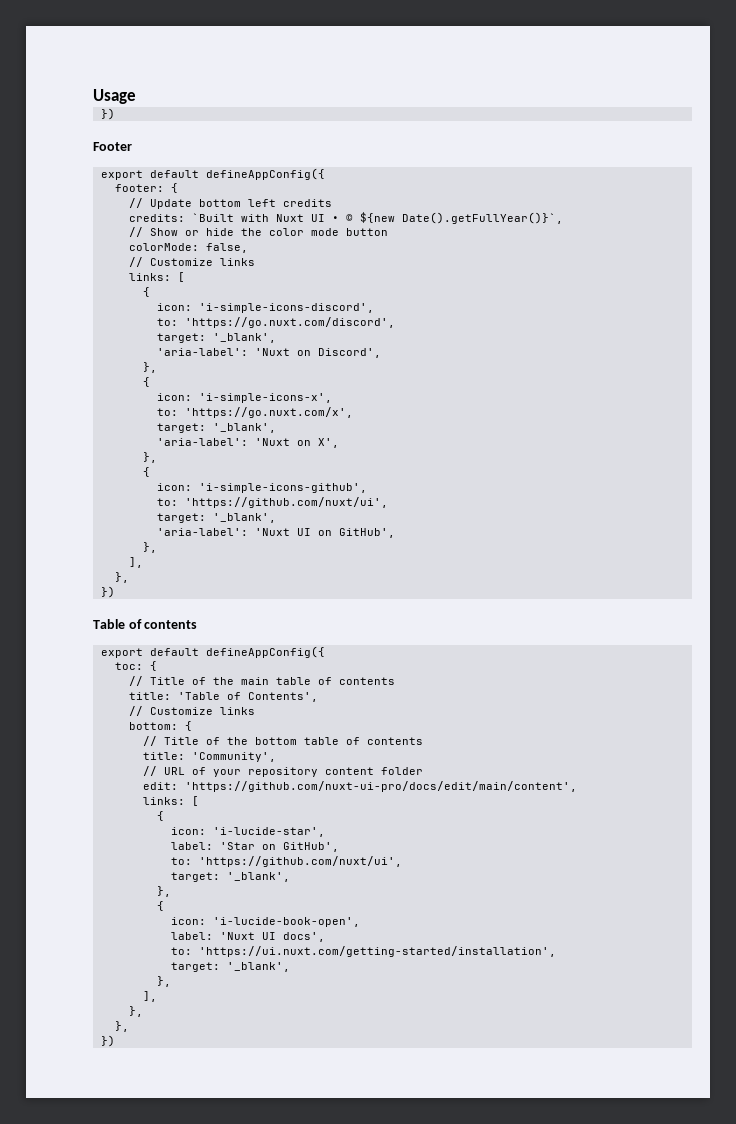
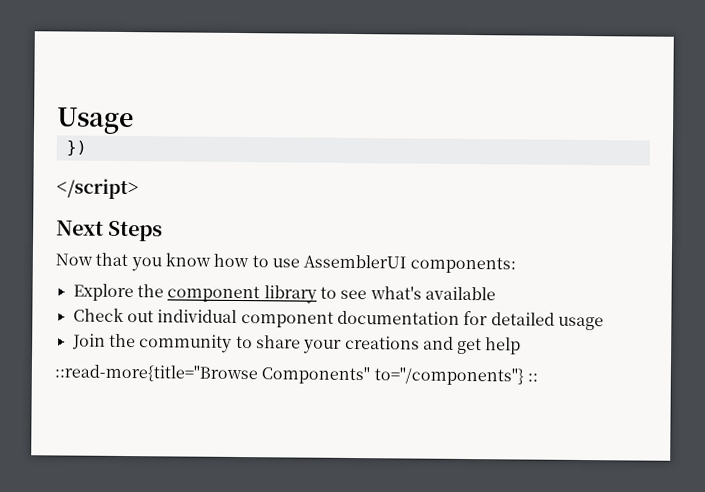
[93,142,132,151] [100,168,325,180] [114,183,178,193] [128,198,332,209] [128,212,563,224] [128,227,388,237] [128,243,248,253] [128,257,255,267] [128,272,185,282] [142,287,150,297] [156,303,374,313] [156,317,395,328] [156,333,276,343] [156,348,381,358] [142,362,157,373] [142,377,150,387] [156,393,332,403] [156,407,353,418] [156,423,276,433] [156,438,339,448] [142,452,157,463] [142,467,150,477] [156,483,367,493] [156,497,388,508] [156,513,276,523] [156,528,395,538] [142,542,157,553] [128,557,143,568] [114,572,129,583] [100,586,115,598] [93,619,198,629] [100,646,325,658] [114,661,157,671] [128,676,395,686] [128,692,318,702] [128,706,255,716] [128,721,192,731] [142,736,423,746] [142,752,276,762] [142,766,423,777] [142,781,577,792] [142,796,199,806] [156,811,164,821] [170,827,325,837] [170,842,339,852] [170,856,402,867] [170,872,290,882] [156,886,171,897] [156,901,164,911] [170,917,360,927] [170,932,325,942] [170,946,556,957] [170,962,290,972] [156,976,171,987] [142,991,157,1002] [128,1006,143,1017] [114,1021,129,1032] [100,1035,115,1047] Footer // export default defineAppConfig({ // footer: { // // Update bottom left credits // credits: `Built with Nuxt UI • © ${new Date().getFullYear()}`, // // Show or hide the color mode button // colorMode: false, // // Customize links // links: [ // { // icon: 'i-simple-icons-discord', // to: 'https://go.nuxt.com/discord', // target: '_blank', // 'aria-label': 'Nuxt on Discord', // }, // { // icon: 'i-simple-icons-x', // to: 'https://go.nuxt.com/x', // target: '_blank', // 'aria-label': 'Nuxt on X', // }, // { // icon: 'i-simple-icons-github', // to: 'https://github.com/nuxt/ui', // target: '_blank', // 'aria-label': 'Nuxt UI on GitHub', // }, // ], // }, // }) // Table of contents // export default defineAppConfig({ // toc: { // // Title of the main table of contents // title: 'Table of Contents', // // Customize links // bottom: { // // Title of the bottom table of contents // title: 'Community', // // URL of your repository content folder // edit: 'https://github.com/nuxt-ui-pro/docs/edit/main/content', // links: [ // { // icon: 'i-lucide-star', // label: 'Star on GitHub', // to: 'https://github.com/nuxt/ui', // target: '_blank', // }, // { // icon: 'i-lucide-book-open', // label: 'Nuxt UI docs', // to: 'https://ui.nuxt.com/getting-started/installation', // target: '_blank', // }, // ], // }, // }, // }) -> [56,178,139,200] [56,220,164,242] [55,252,516,274] [72,283,496,304] [72,307,604,331] [71,333,522,355] [54,364,538,386] </script> // Next Steps // Now that you know how to use AssemblerUI components: // Explore the component library to see what's available // Check out individual component documentation for detailed usage // Join the community to share your creations and get help // ::read-more{title="Browse Components" to="/components"} ::

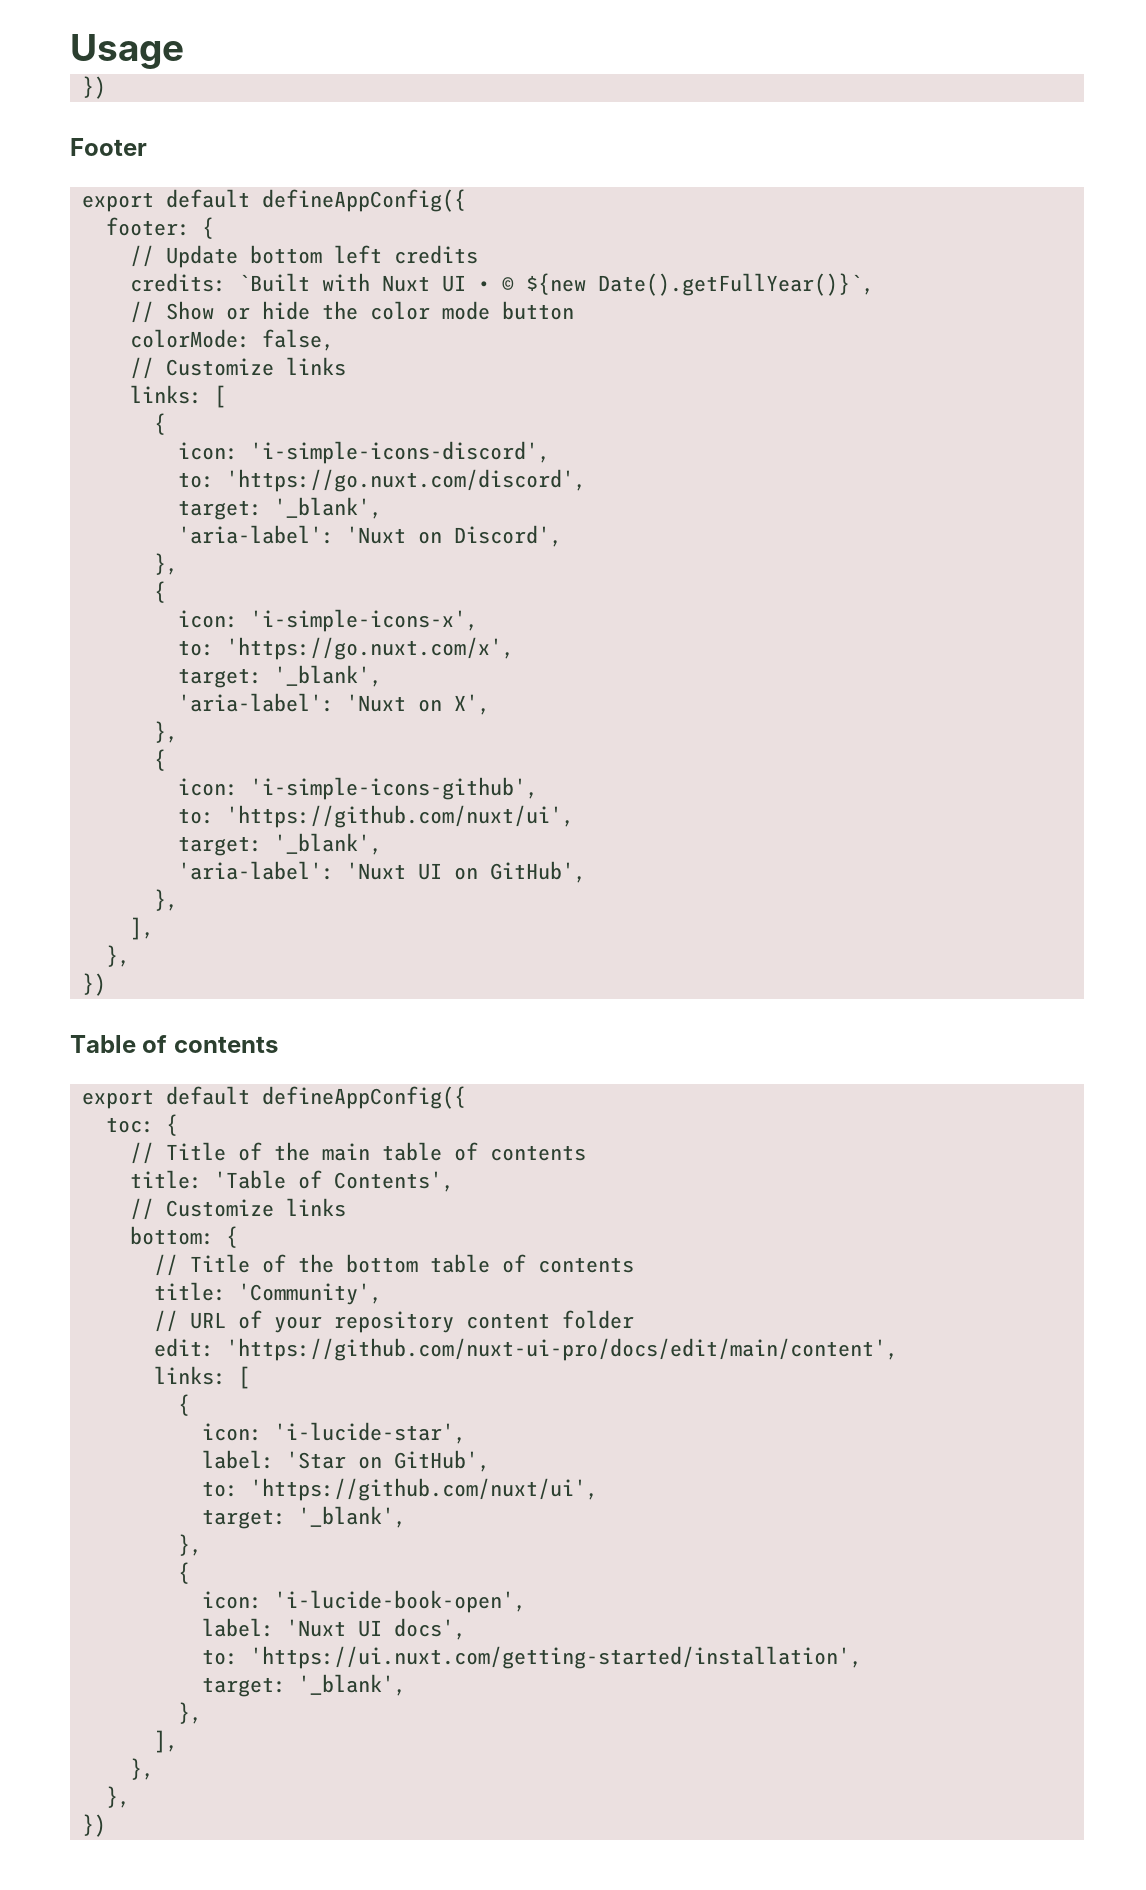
[56,178,139,200] [56,220,164,242] [55,252,516,274] [72,283,496,304] [72,307,604,331] [71,333,522,355] [54,364,538,386] </script> // Next Steps // Now that you know how to use AssemblerUI components: // Explore the component library to see what's available // Check out individual component documentation for detailed usage // Join the community to share your creations and get help // ::read-more{title="Browse Components" to="/components"} :: -> [70,138,147,156] [82,189,467,212] [106,217,215,239] [130,245,479,268] [130,273,875,296] [130,301,575,323] [130,329,335,351] [130,357,347,379] [130,385,227,408] [154,413,167,435] [178,441,551,464] [178,469,587,492] [178,497,383,520] [178,525,563,547] [154,553,179,575] [154,581,167,603] [178,609,479,632] [178,637,515,660] [178,665,383,688] [178,693,491,715] [154,721,179,743] [154,749,167,771] [178,777,539,800] [178,805,575,828] [178,833,383,856] [178,861,587,883] [154,889,179,911] [130,917,155,940] [106,945,131,967] [82,973,107,996] [70,1035,278,1053] [82,1086,467,1109] [106,1114,179,1136] [130,1142,587,1164] [130,1170,455,1192] [130,1198,347,1220] [130,1226,239,1248] [154,1254,635,1276] [154,1282,383,1305] [154,1310,635,1333] [154,1338,899,1361] [154,1366,251,1389] [178,1394,191,1416] [202,1422,467,1444] [202,1450,491,1472] [202,1478,599,1501] [202,1506,407,1529] [178,1534,203,1556] [178,1562,191,1584] [202,1590,527,1613] [202,1618,467,1640] [202,1646,863,1669] [202,1674,407,1697] [178,1702,203,1724] [154,1730,179,1753] [130,1758,155,1780] [106,1786,131,1808] [82,1814,107,1837] Footer // export default defineAppConfig({ // footer: { // // Update bottom left credits // credits: `Built with Nuxt UI • © ${new Date().getFullYear()}`, // // Show or hide the color mode button // colorMode: false, // // Customize links // links: [ // { // icon: 'i-simple-icons-discord', // to: 'https://go.nuxt.com/discord', // target: '_blank', // 'aria-label': 'Nuxt on Discord', // }, // { // icon: 'i-simple-icons-x', // to: 'https://go.nuxt.com/x', // target: '_blank', // 'aria-label': 'Nuxt on X', // }, // { // icon: 'i-simple-icons-github', // to: 'https://github.com/nuxt/ui', // target: '_blank', // 'aria-label': 'Nuxt UI on GitHub', // }, // ], // }, // }) // Table of contents // export default defineAppConfig({ // toc: { // // Title of the main table of contents // title: 'Table of Contents', // // Customize links // bottom: { // // Title of the bottom table of contents // title: 'Community', // // URL of your repository content folder // edit: 'https://github.com/nuxt-ui-pro/docs/edit/main/content', // links: [ // { // icon: 'i-lucide-star', // label: 'Star on GitHub', // to: 'https://github.com/nuxt/ui', // target: '_blank', // }, // { // icon: 'i-lucide-book-open', // label: 'Nuxt UI docs', // to: 'https://ui.nuxt.com/getting-started/installation', // target: '_blank', // }, // ], // }, // }, // })

